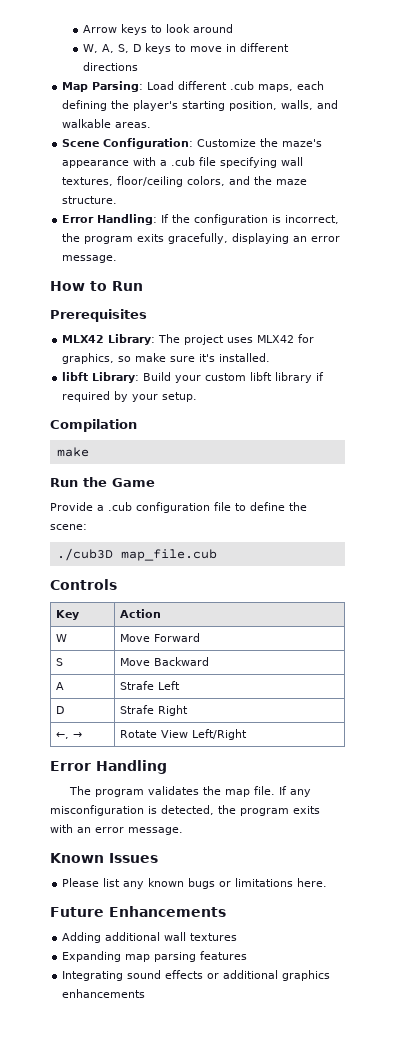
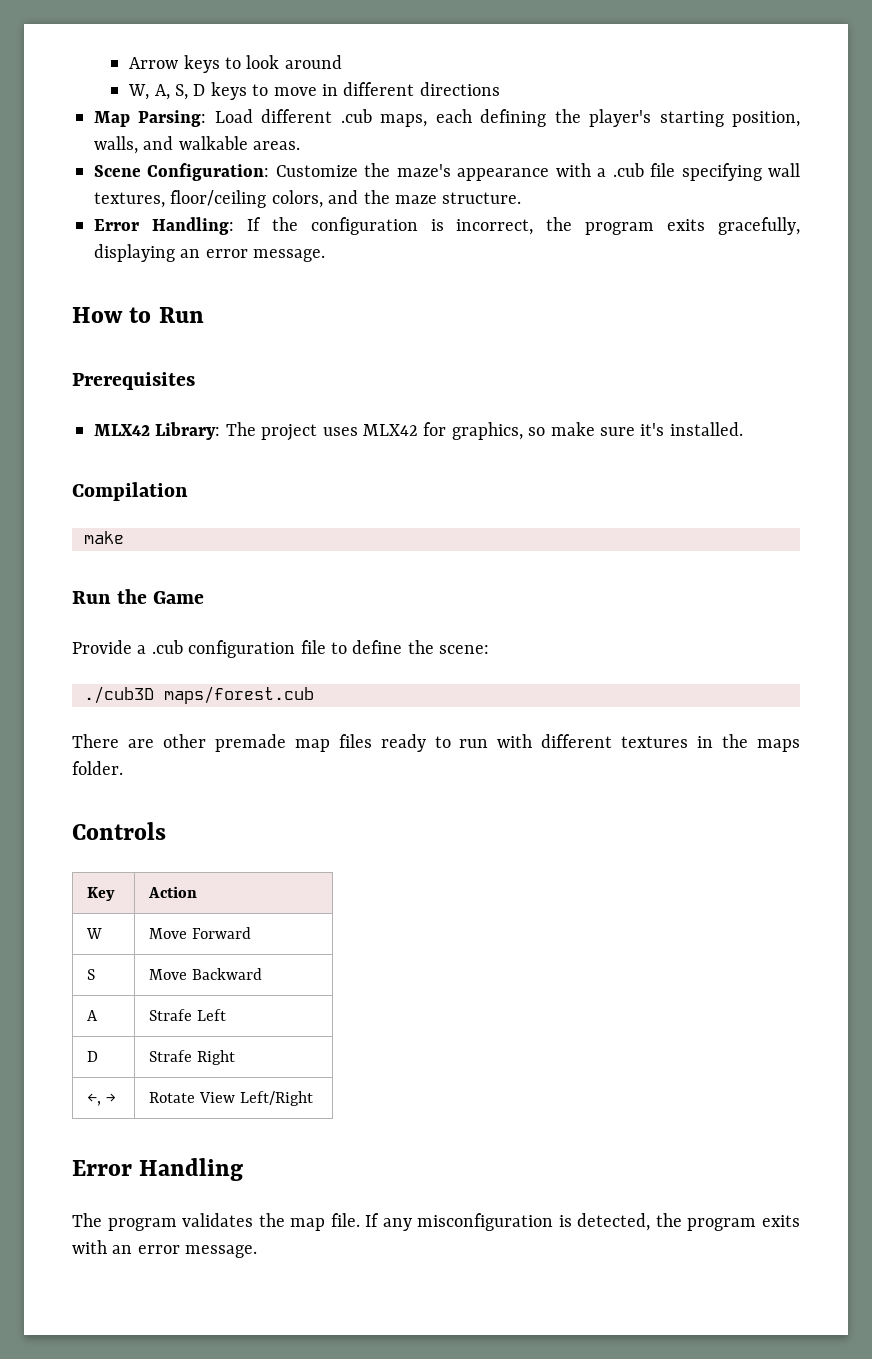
[62,372,325,383] [62,391,198,402] // libft Library: Build your custom libft library if required by your setup. -> (743, 429) none
[120,549,217,561] map_file.cub -> [164,686,314,704] [72,734,801,752] [72,761,123,775] maps/forest.cub // There are other premade map files ready to run with different textures in the maps folder.
[50,853,158,863] [62,878,328,889] [50,906,226,917] [62,932,238,943] [62,951,248,962] [62,970,331,981] [62,989,146,998] // Known Issues // Please list any known bugs or limitations here. // Future Enhancements // Adding additional wall textures // Expanding map parsing features // Integrating sound effects or additional graphics enhancements -> (258, 1251) none

